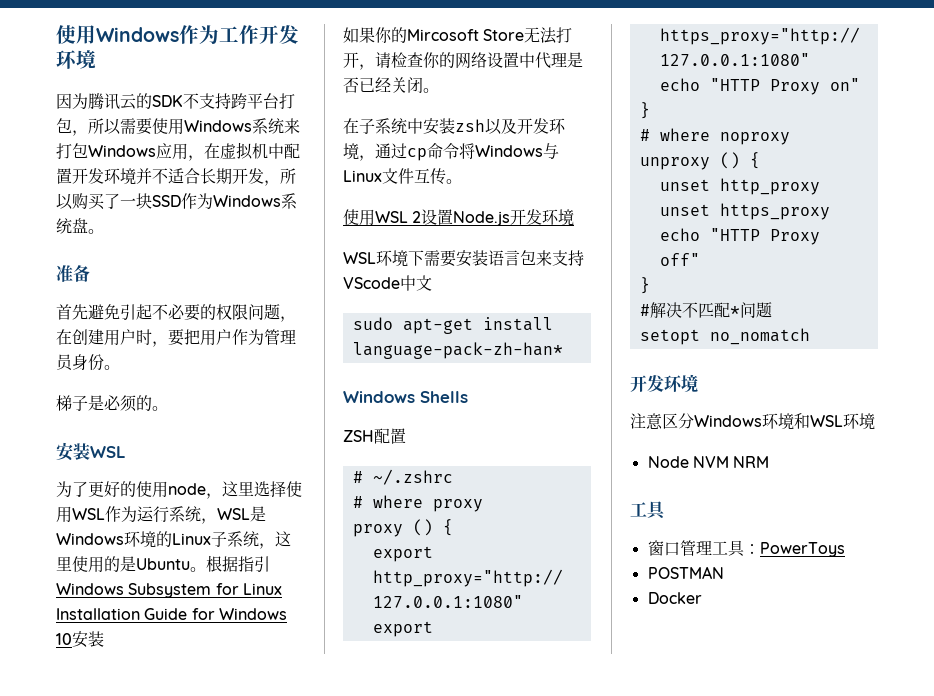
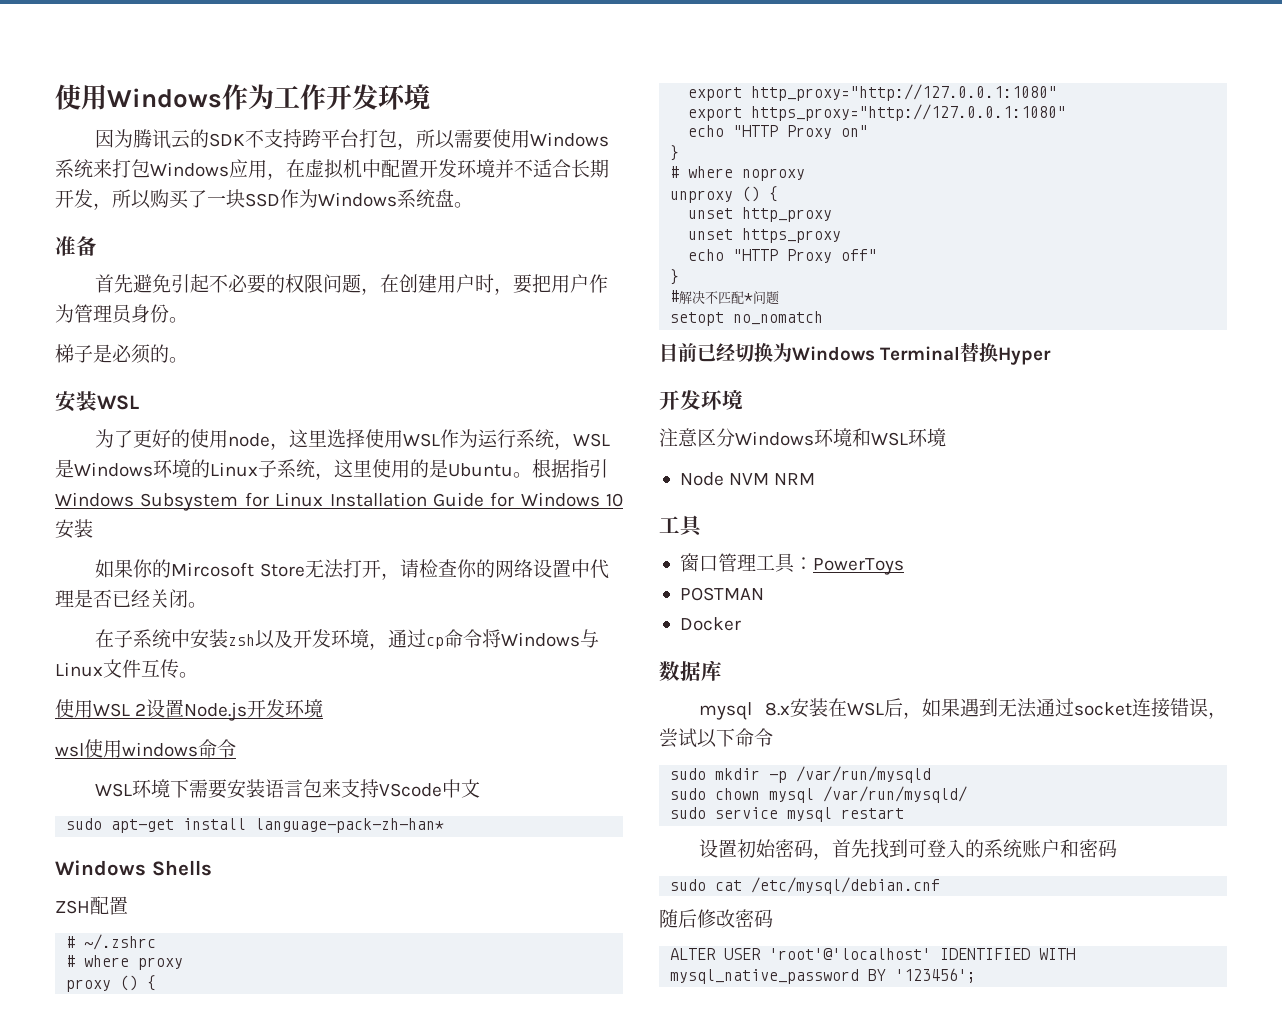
(575, 217) none -> [55,739,236,758] // wsl使用windows命令
(810, 336) none -> [659,342,1052,365] // 目前已经切换为Windows Terminal替换Hyper
(702, 598) none -> [659,660,722,681] [699,698,1227,720] [659,728,773,748] [670,766,932,783] [670,786,968,803] [670,807,905,822] [699,839,1118,860] [670,877,941,894] [659,909,773,928] [670,948,1076,960] [670,968,977,984] // 数据库 // mysql 8.x安装在WSL后，如果遇到无法通过socket连接错误，尝试以下命令 // sudo mkdir -p /var/run/mysqld // sudo chown mysql /var/run/mysqld/ // sudo service mysql restart // 设置初始密码，首先找到可登入的系统账户和密码 // sudo cat /etc/mysql/debian.cnf // 随后修改密码 // ALTER USER 'root'@'localhost' IDENTIFIED WITH mysql_native_password BY '123456';

